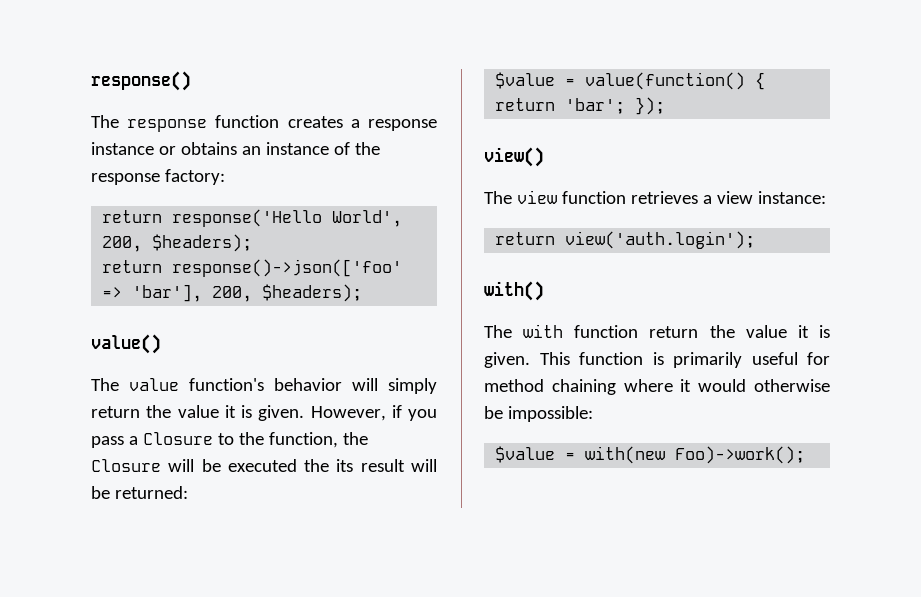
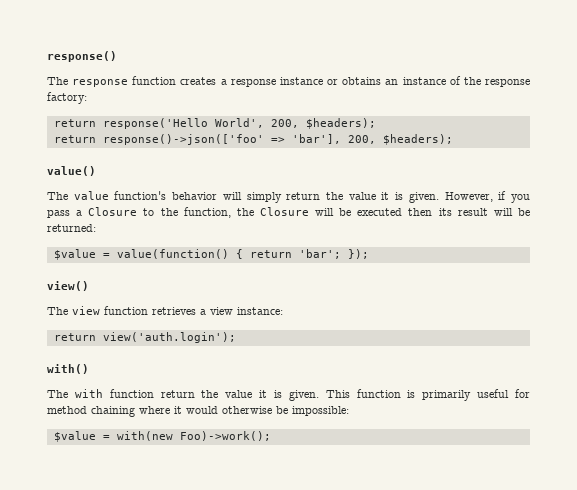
[304,459,330,472] the -> [408,208,433,216] then

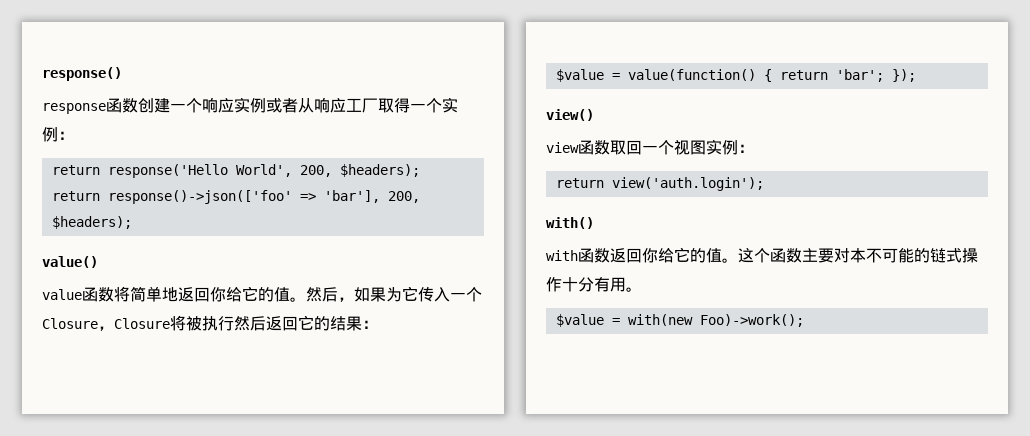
[47,76,530,87] [47,92,87,104] The response function creates a response instance or obtains an instance of the response factory: -> [42,97,458,114] [42,127,74,142] response函数创建一个响应实例或者从响应工厂取得一个实例：
[47,191,531,203] [47,207,530,218] [47,224,96,232] The value function's behavior will simply return the value it is given. However, if you pass a Closure to the function, the Closure will be executed then its result will be returned: -> [42,286,482,302] [42,315,378,331] value函数将简单地返回你给它的值。然后，如果为它传入一个Closure，Closure将被执行然后返回它的结果：
[47,306,283,315] [53,332,236,343] [47,364,89,374] [47,389,530,401] [47,406,349,417] The view function retrieves a view instance: // return view('auth.login'); // with() // The with function return the value it is given. This function is primarily useful for method chaining where it would otherwise be impossible: -> [546,139,754,155] [555,177,764,191] [546,217,594,229] [546,247,978,263] [546,277,642,292] view函数取回一个视图实例： // return view('auth.login'); // with() // with函数返回你给它的值。这个函数主要对本不可能的链式操作十分有用。

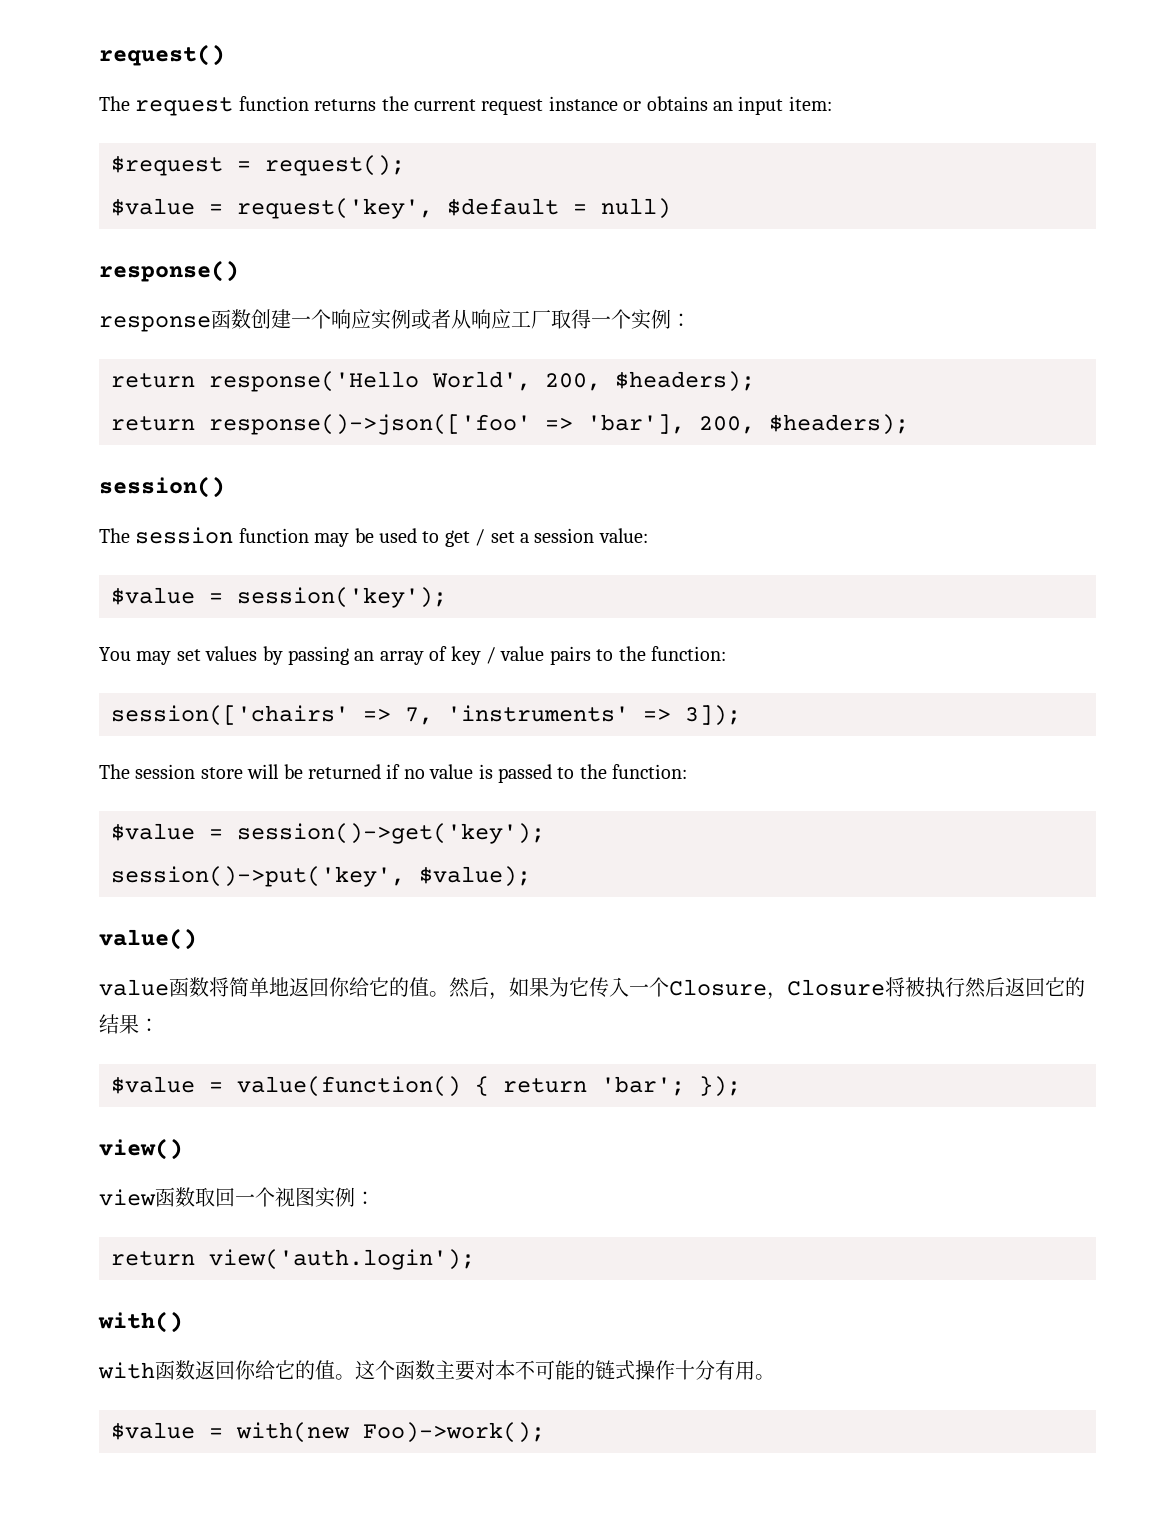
(42, 74) none -> [99,44,225,66] [99,96,832,116] [111,155,405,176] [111,198,671,219] request() // The request function returns the current request instance or obtains an input item: // $request = request(); // $value = request('key', $default = null) //
(132, 222) none -> [99,476,225,498] [99,527,648,547] [111,587,447,608] [99,646,726,665] [111,705,741,726] [99,764,688,783] [111,823,545,844] [111,866,531,887] // session() // The session function may be used to get / set a session value: // $value = session('key'); // You may set values by passing an array of key / value pairs to the function: // session(['chairs' => 7, 'instruments' => 3]); // The session store will be returned if no value is passed to the function: // $value = session()->get('key'); // session()->put('key', $value);

